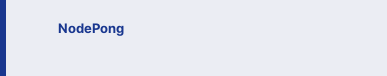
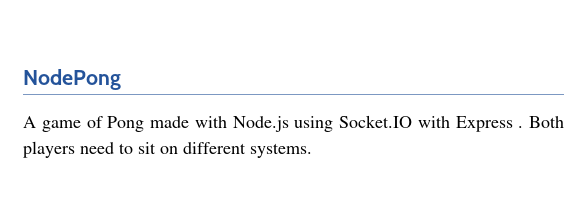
(124, 29) none -> [23,115,564,132] [23,141,312,158] // A game of Pong made with Node.js using Socket.IO with Express . Both players need to sit on different systems.

